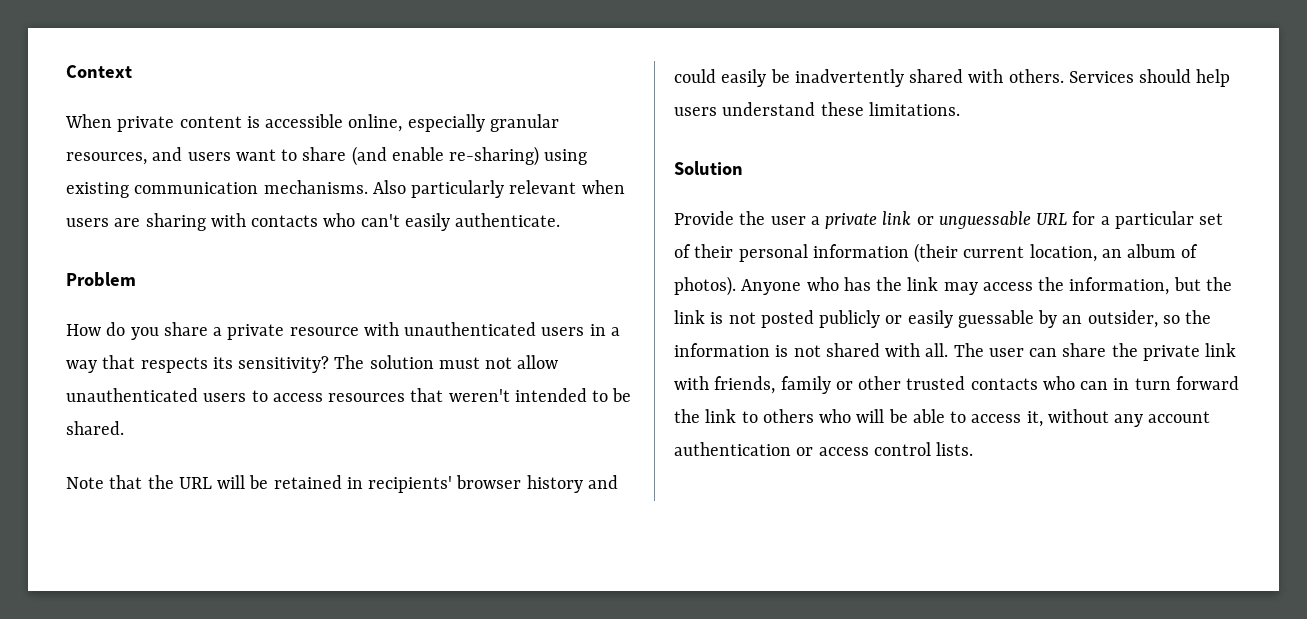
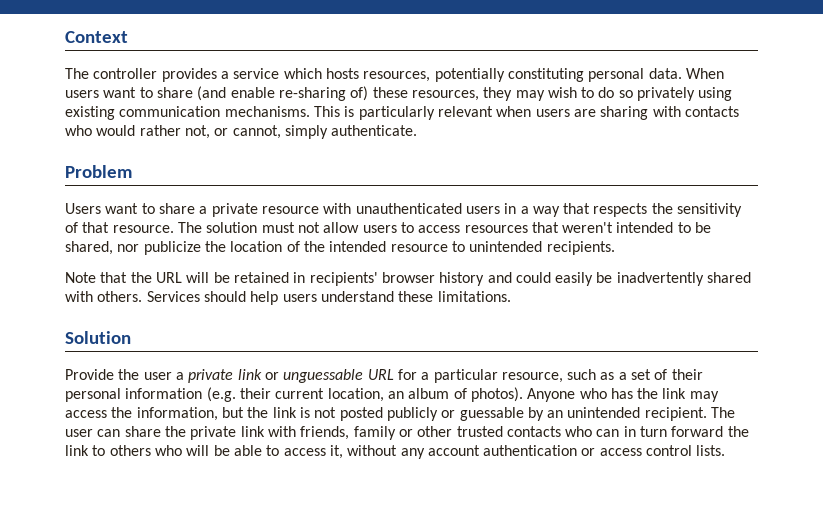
[65,114,559,132] [66,147,183,165] When private content is accessible online, especially granular resources, and -> [65,68,724,82] The controller provides a service which hosts resources, potentially constituting personal data. When
[449,146,540,166] re-sharing) -> [278,86,696,101] re-sharing of) these resources, they may wish to do so privately
[372,180,406,194] Also -> [313,106,355,117] This is
[360,213,450,231] can't easily -> [96,125,328,139] would rather not, or cannot, simply
[66,322,159,340] How do you -> [65,203,155,214] Users want to
[212,356,330,373] its sensitivity? -> [651,203,743,217] [65,222,174,233] the sensitivity of that resource.
[66,388,198,402] unauthenticated -> (360, 227) none
[66,421,124,435] shared. -> [65,241,615,255] shared, nor publicize the location of the intended resource to unintended recipients.
(1194, 220) none -> [501,369,627,383] resource, such as a
[914,243,959,263] (their -> [206,387,271,402] (e.g. their
[907,310,953,328] easily -> (456, 414) none
[1087,310,1212,328] [674,343,949,357] outsider, so the information is not shared with all. -> [567,407,707,421] unintended recipient.

